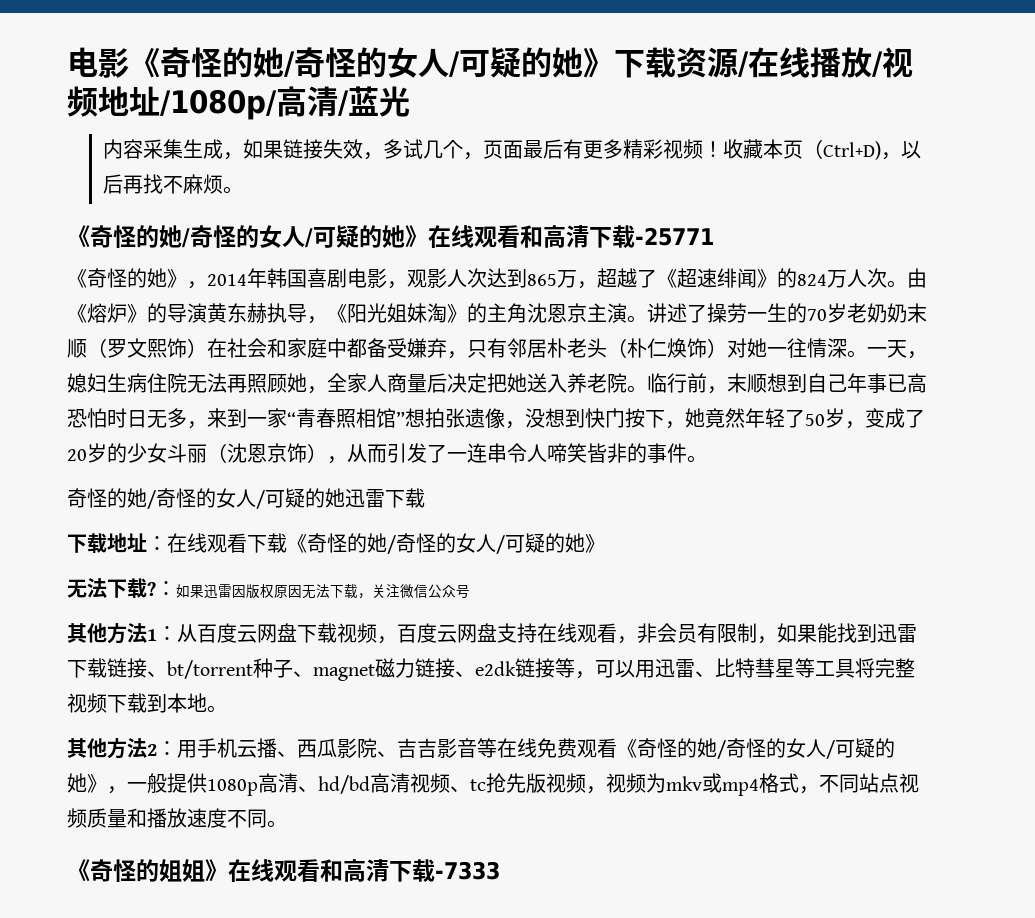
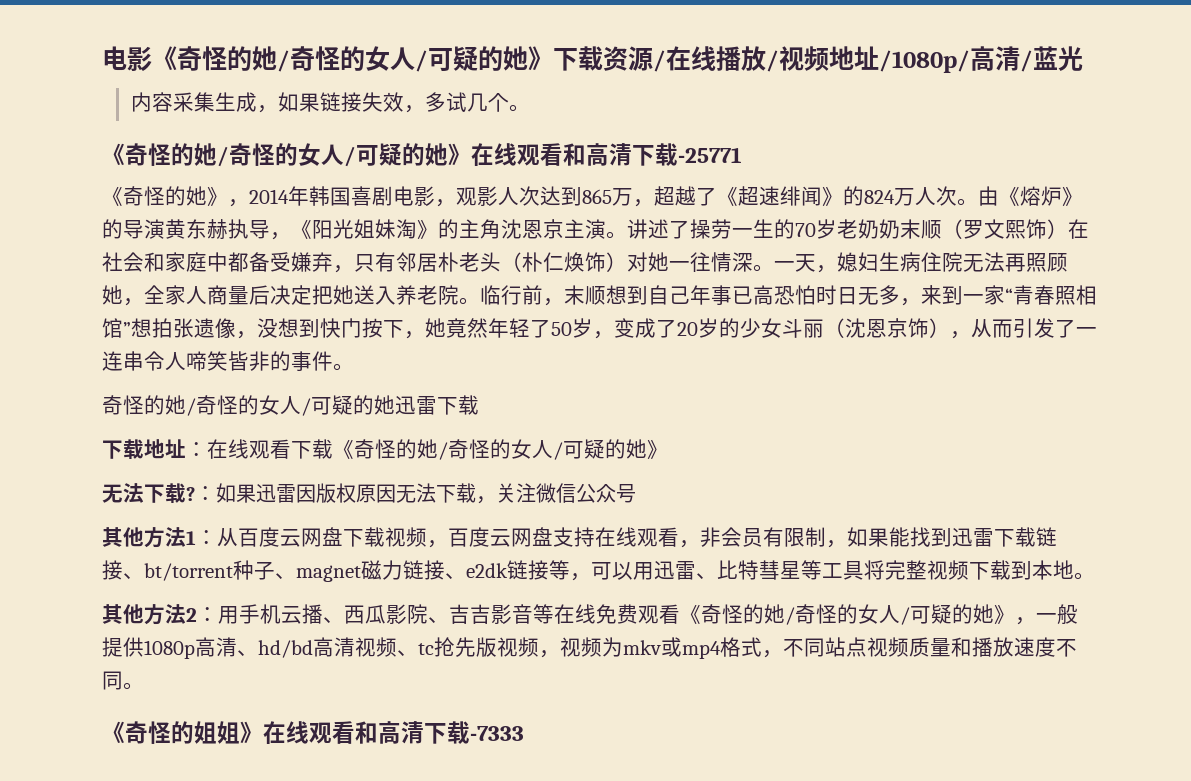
[463,139,922,160] [103,174,224,194] ，页面最后有更多精彩视频！收藏本页（Ctrl+D)，以后再找不麻烦 -> (509, 102) none

